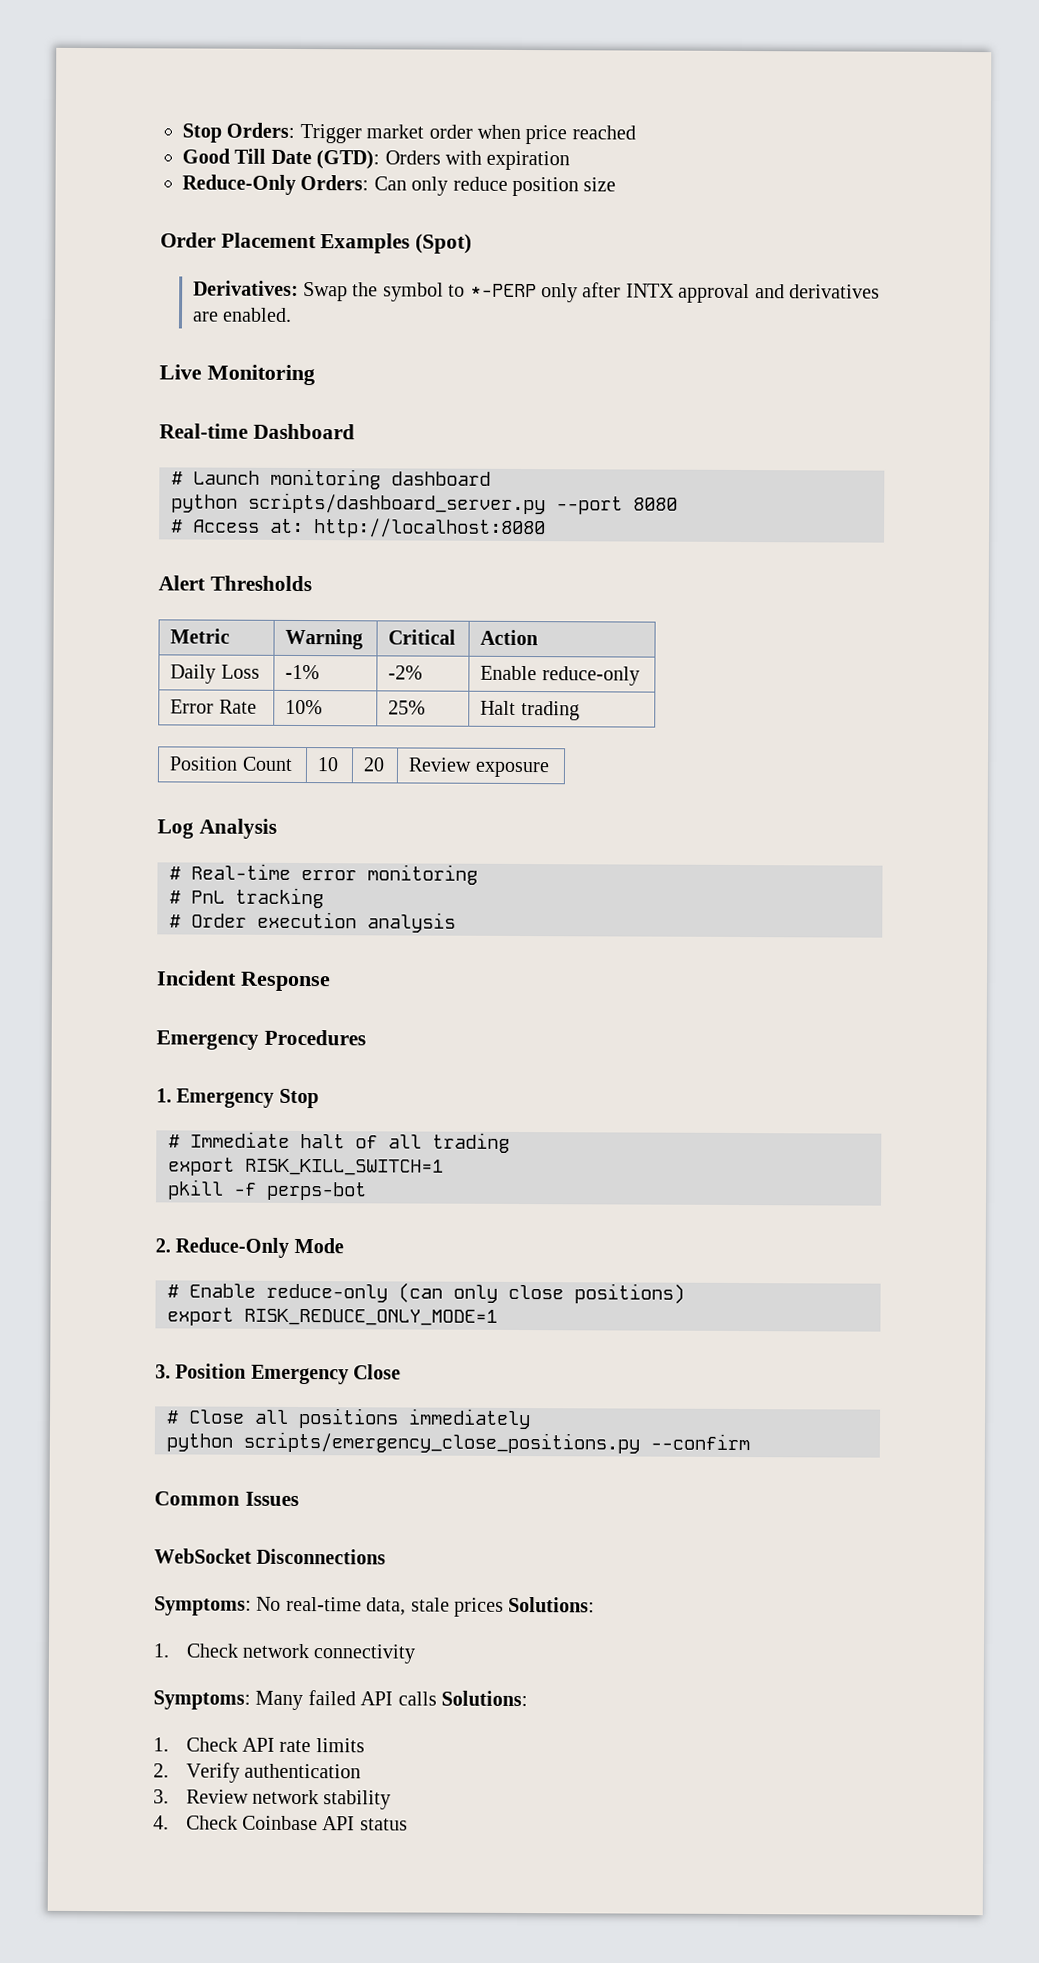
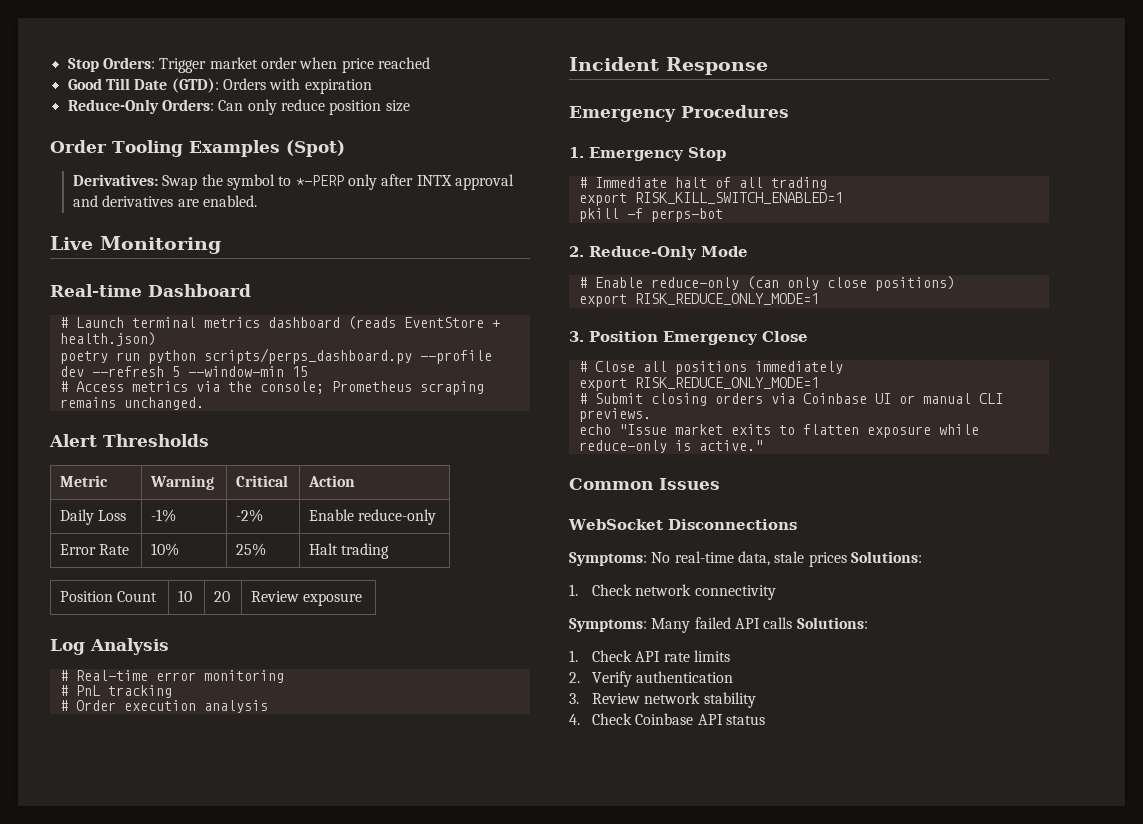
[220,232,316,249] Placement -> [112,140,183,157] Tooling
[270,468,381,490] monitoring -> [131,317,260,328] terminal metrics
[171,492,678,515] [171,518,546,539] // python scripts/dashboard_server.py --port 8080 // # Access at: http://localhost:8080 -> [347,316,500,330] [59,332,156,346] [59,348,492,364] [59,366,308,377] [59,381,484,395] [59,397,204,410] (reads EventStore + health.json) // poetry run python scripts/perps_dashboard.py --profile dev --refresh 5 --window-min 15 // # Access metrics via the console; Prometheus scraping remains unchanged.
[245,1158,444,1176] RISK_KILL_SWITCH=1 -> [634,192,843,204] RISK_KILL_SWITCH_ENABLED=1
[166,1431,750,1454] python scripts/emergency_close_positions.py --confirm -> [578,377,819,391] [578,393,1003,406] [578,408,651,422] [578,424,979,438] [578,440,763,453] export RISK_REDUCE_ONLY_MODE=1 // # Submit closing orders via Coinbase UI or manual CLI previews. // echo "Issue market exits to flatten exposure while reduce-only is active."

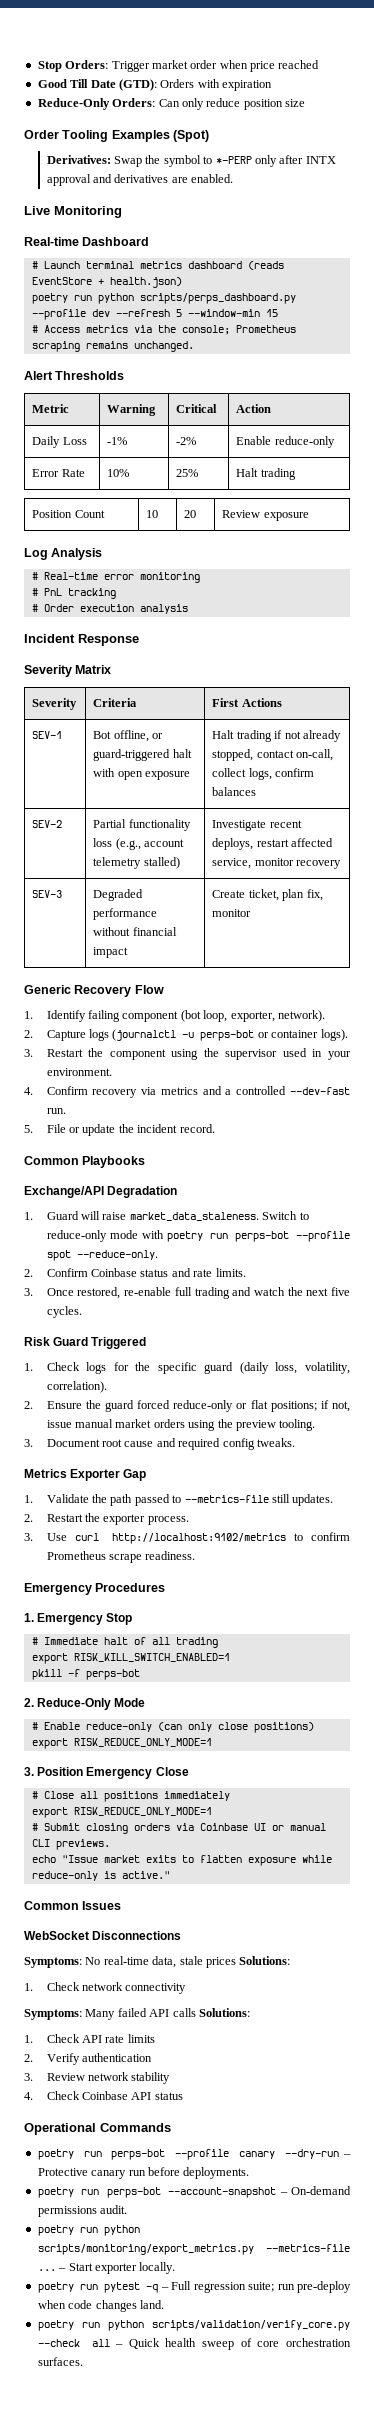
(768, 66) none -> [24,665,112,677] [32,698,78,710] [93,698,138,707] [212,698,282,707] [32,731,63,739] [93,730,164,742] [93,749,192,761] [93,768,191,780] [212,730,341,742] [212,749,334,761] [212,768,315,780] [212,787,257,796] [32,820,63,828] [93,819,191,831] [93,838,185,850] [93,857,180,869] [212,820,302,831] [212,838,334,850] [212,858,342,869] [32,890,63,898] [93,889,144,901] [93,908,158,920] [93,927,177,936] [93,947,129,958] [212,889,323,901] [212,909,252,917] [24,985,164,997] [24,1010,325,1022] [24,1029,348,1041] [24,1048,351,1060] [46,1068,112,1076] [24,1086,350,1098] [46,1108,66,1114] [24,1124,215,1136] [24,1156,146,1168] [24,1186,178,1198] [24,1211,309,1221] [46,1230,350,1242] [46,1250,158,1261] [24,1268,246,1277] [24,1287,350,1299] [46,1306,82,1318] [24,1337,147,1349] [24,1362,350,1374] [46,1381,107,1393] [24,1400,350,1412] [46,1419,316,1431] [24,1438,295,1450] [24,1469,147,1481] [24,1494,334,1506] [24,1513,189,1525] [24,1532,350,1544] [46,1551,196,1563] // Severity Matrix // Severity | Criteria | First Actions // SEV-1 | Bot offline, or guard-triggered halt with open exposure | Halt trading if not already stopped, contact on-call, collect logs, confirm balances // SEV-2 | Partial functionality loss (e.g., account telemetry stalled) | Investigate recent deploys, restart affected service, monitor recovery // SEV-3 | Degraded performance without financial impact | Create ticket, plan fix, monitor // Generic Recovery Flow // 1. Identify failing component (bot loop, exporter, network). // 2. Capture logs (journalctl -u perps-bot or container logs). // 3. Restart the component using the supervisor used in your environment. // 4. Confirm recovery via metrics and a controlled --dev-fast run. // 5. File or update the incident record. // Common Playbooks // Exchange/API Degradation // 1. Guard will raise market_data_staleness. Switch to reduce-only mode with poetry run perps-bot --profile spot --reduce-only. // 2. Confirm Coinbase status and rate limits. // 3. Once restored, re-enable full trading and watch the next five cycles. // Risk Guard Triggered // 1. Check logs for the specific guard (daily loss, volatility, correlation). // 2. Ensure the guard forced reduce-only or flat positions; if not, issue manual market orders using the preview tooling. // 3. Document root cause and required config tweaks. // Metrics Exporter Gap // 1. Validate the path passed to --metrics-file still updates. // 2. Restart the exporter process. // 3. Use curl http://localhost:9102/metrics to confirm Prometheus scrape readiness.
(765, 720) none -> [24,2123,171,2135] [37,2149,351,2160] [37,2167,250,2179] [37,2186,351,2198] [37,2205,128,2217] [37,2225,140,2236] [37,2244,350,2255] [37,2262,176,2274] [37,2281,351,2293] [37,2300,164,2312] [37,2320,350,2331] [37,2338,351,2350] [37,2357,83,2366] // Operational Commands // poetry run perps-bot --profile canary --dry-run – Protective canary run before deployments. // poetry run perps-bot --account-snapshot – On-demand permissions audit. // poetry run python scripts/monitoring/export_metrics.py --metrics-file ... – Start exporter locally. // poetry run pytest -q – Full regression suite; run pre-deploy when code changes land. // poetry run python scripts/validation/verify_core.py --check all – Quick health sweep of core orchestration surfaces.

